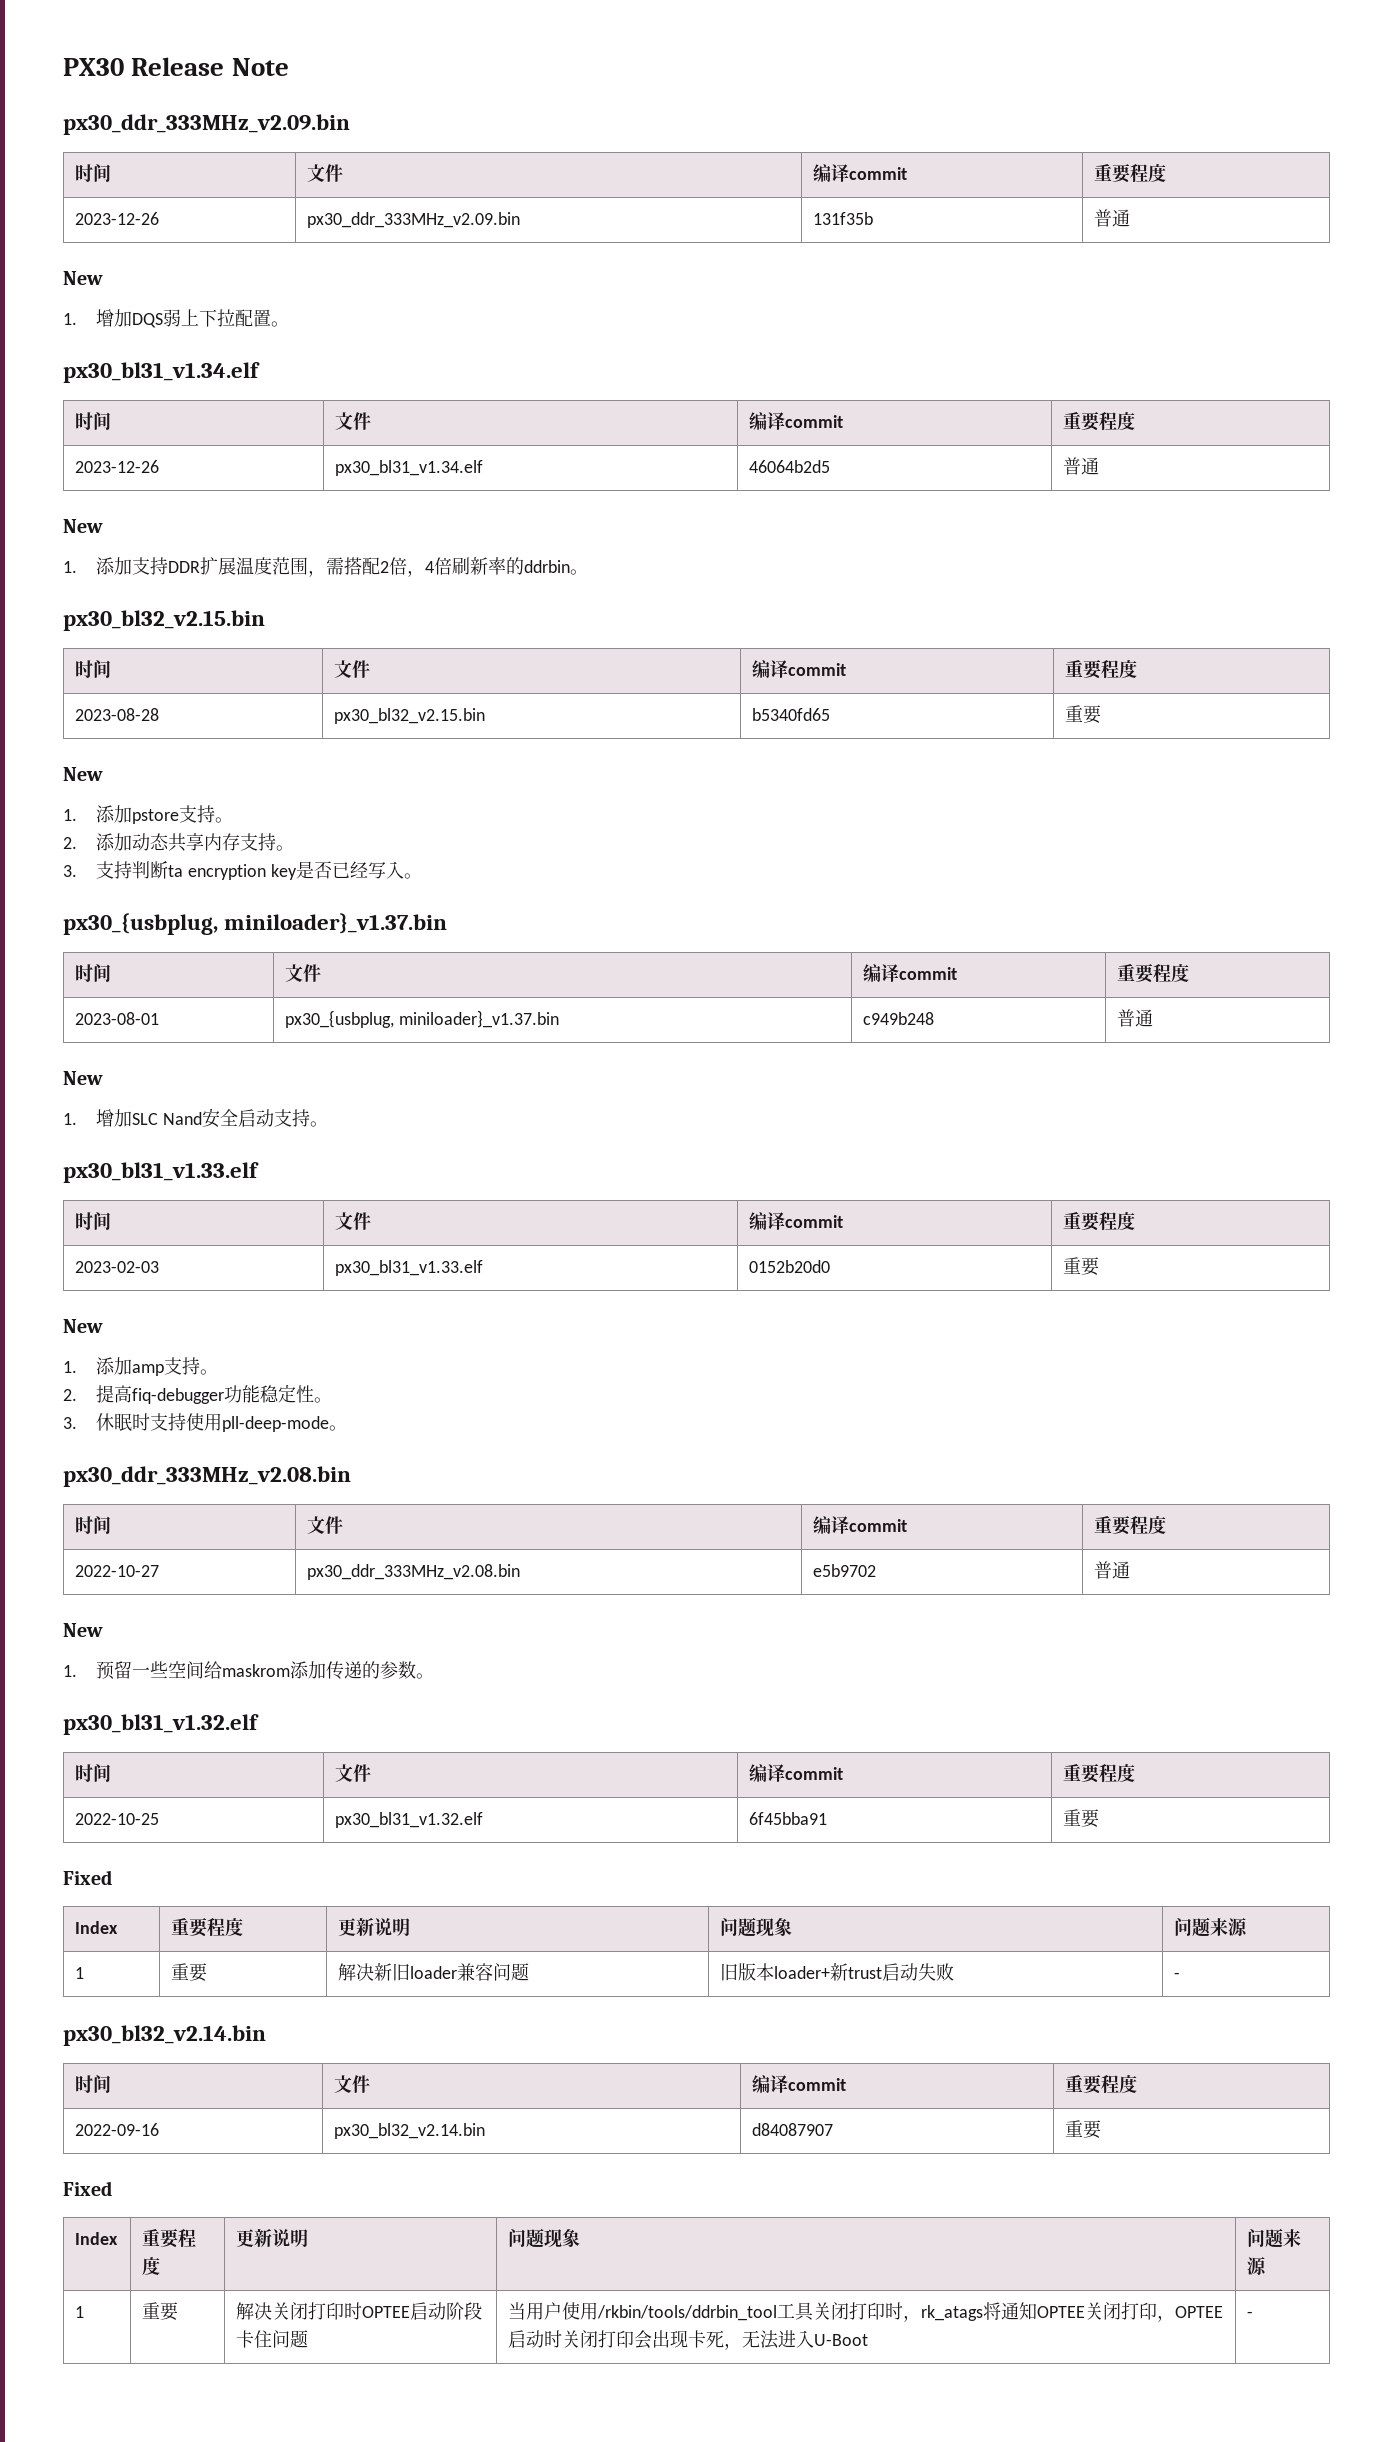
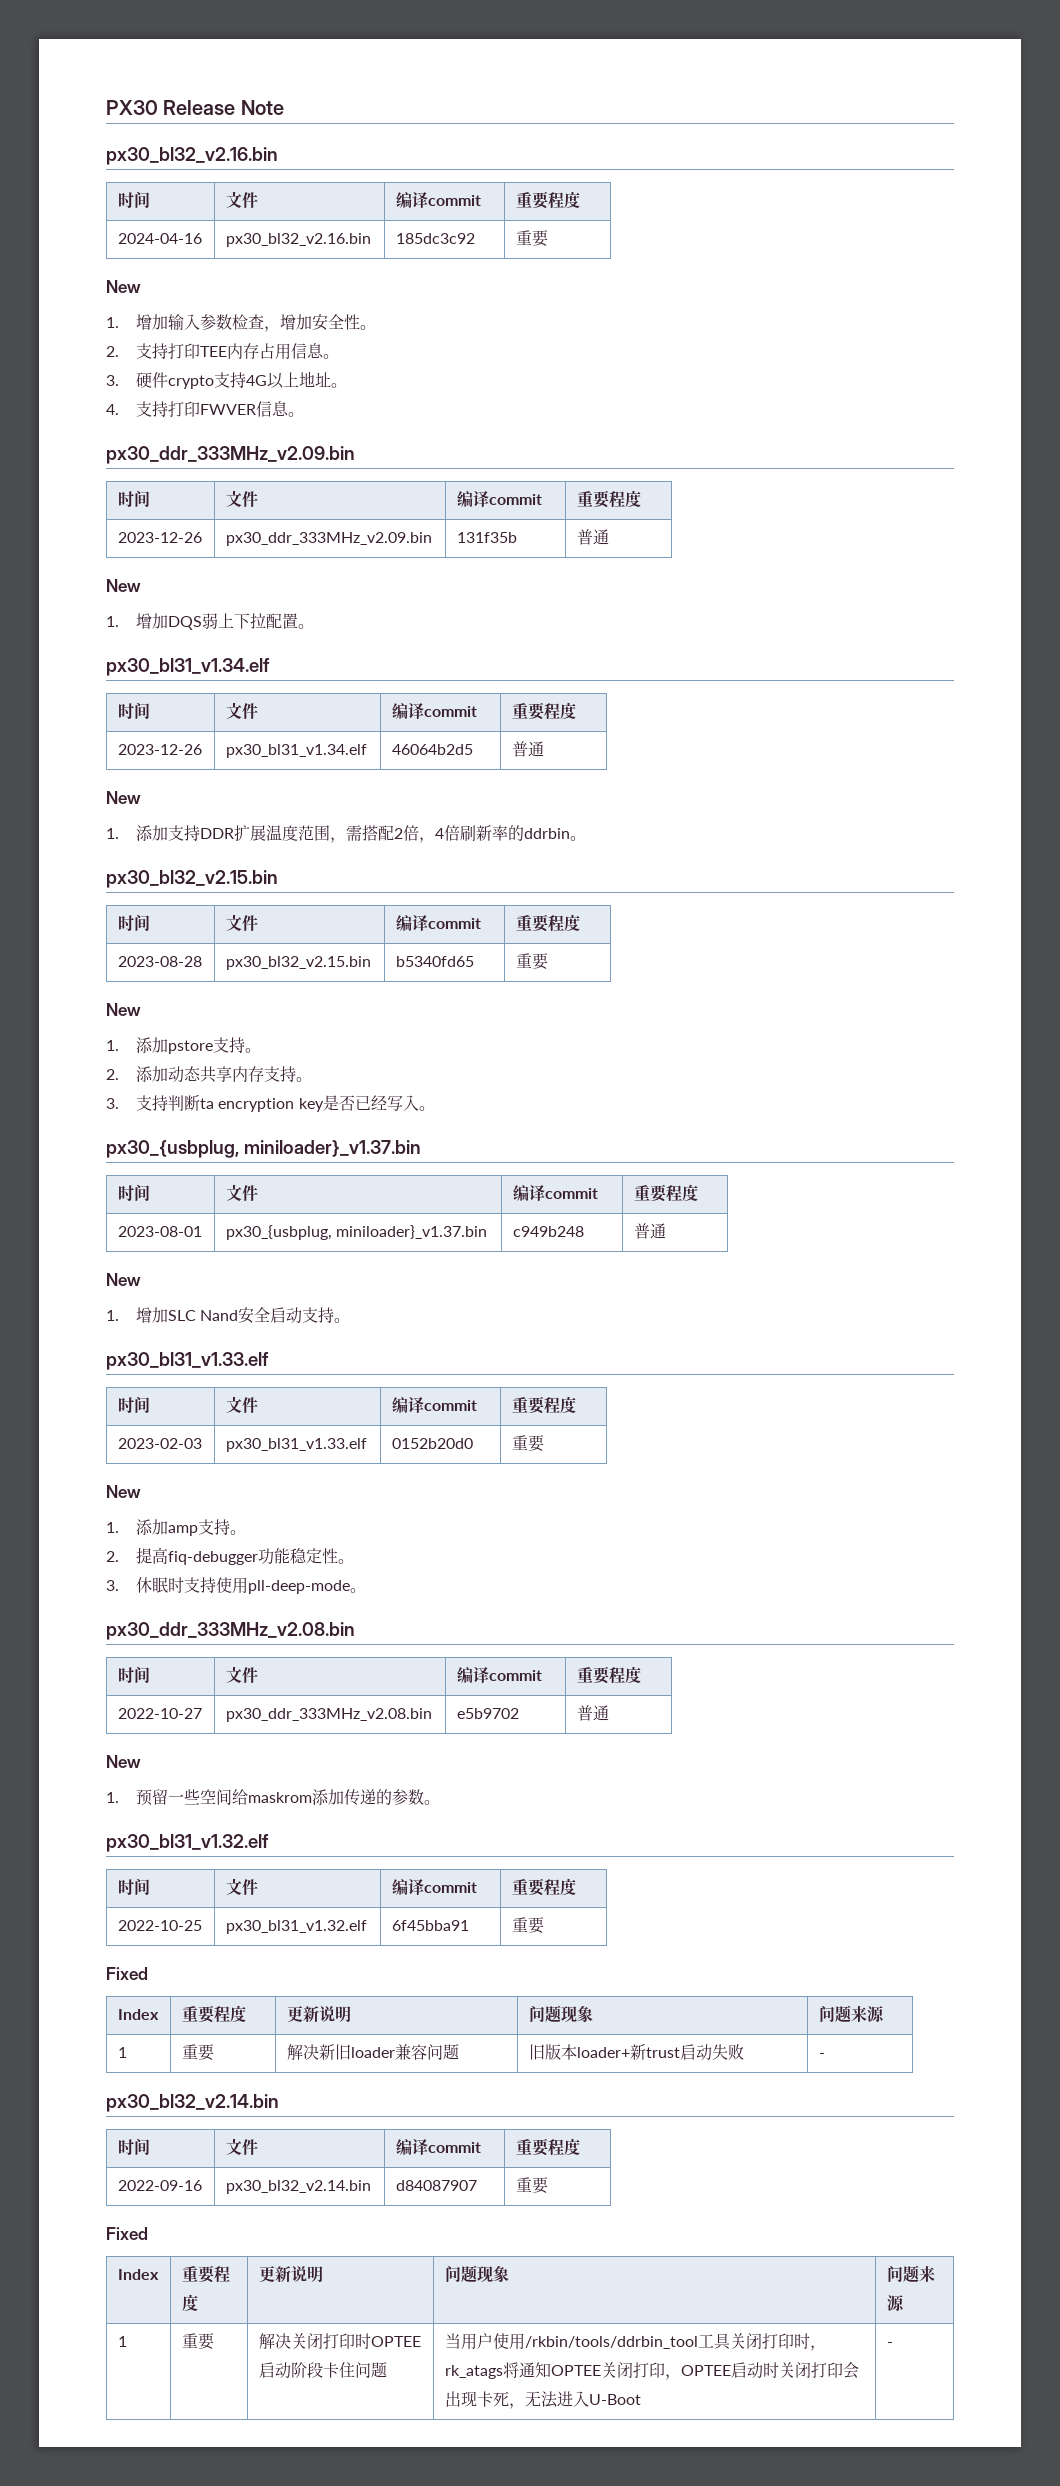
(289, 67) none -> [106,147,278,165] [117,191,150,208] [225,191,258,209] [395,192,481,208] [515,191,580,209] [117,233,202,244] [225,233,371,247] [395,233,475,244] [515,230,548,247] [106,280,141,293] [106,314,377,332] [106,343,340,360] [106,371,348,389] [106,401,305,417] // px30_bl32_v2.16.bin // 时间 | 文件 | 编译commit | 重要程度 // 2024-04-16 | px30_bl32_v2.16.bin | 185dc3c92 | 重要 // New // 1.增加输入参数检查，增加安全性。 // 2.支持打印TEE内存占用信息。 // 3.硬件crypto支持4G以上地址。 // 4.支持打印FWVER信息。

